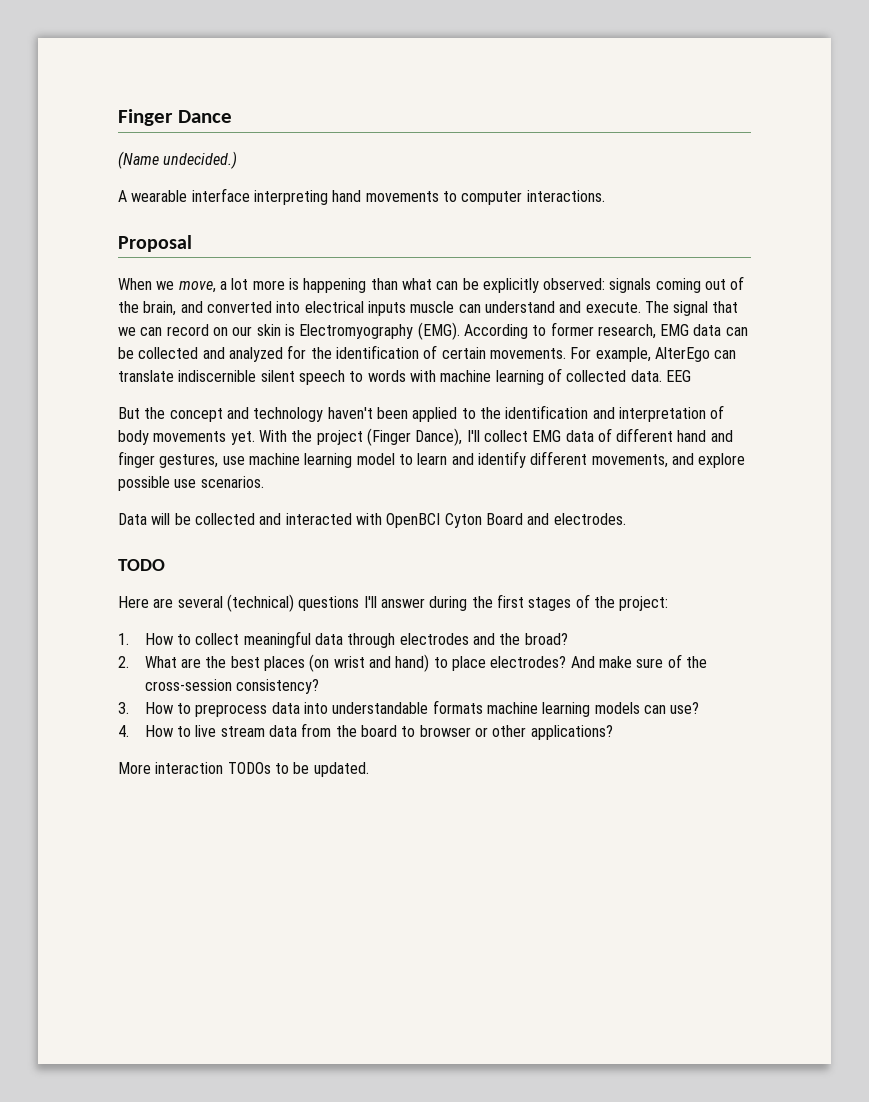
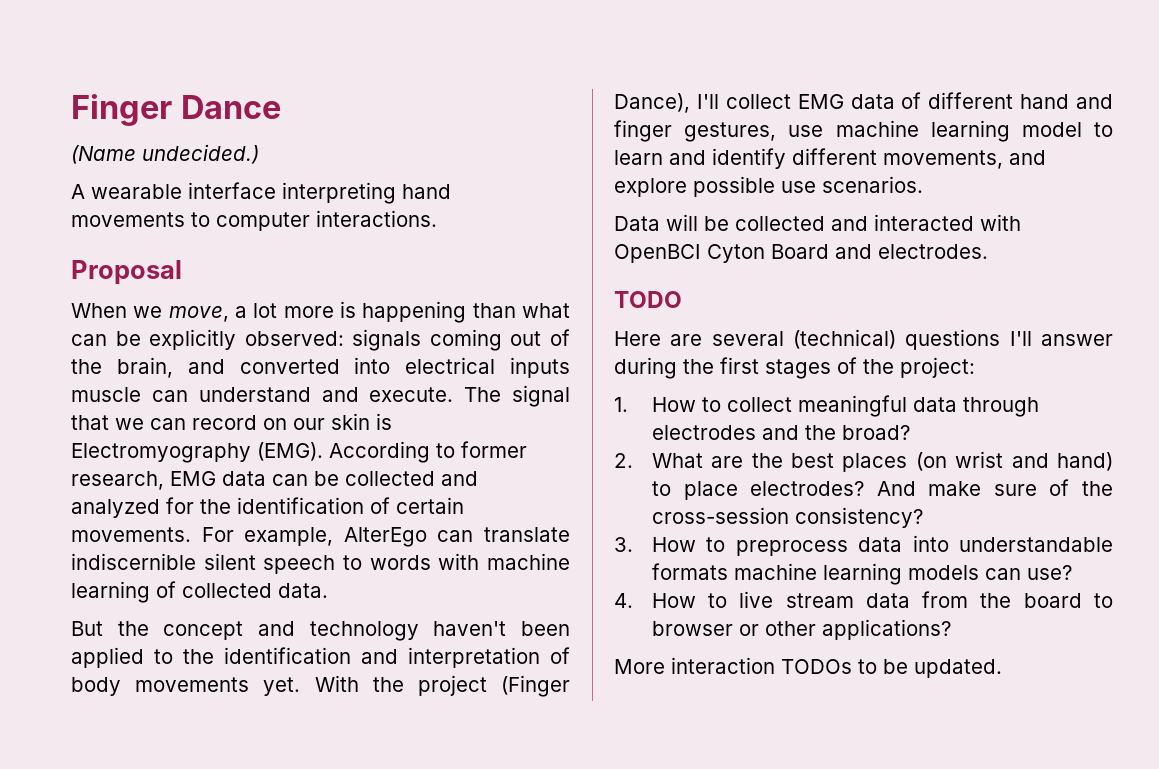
[665,370,691,382] EEG -> (328, 590) none

